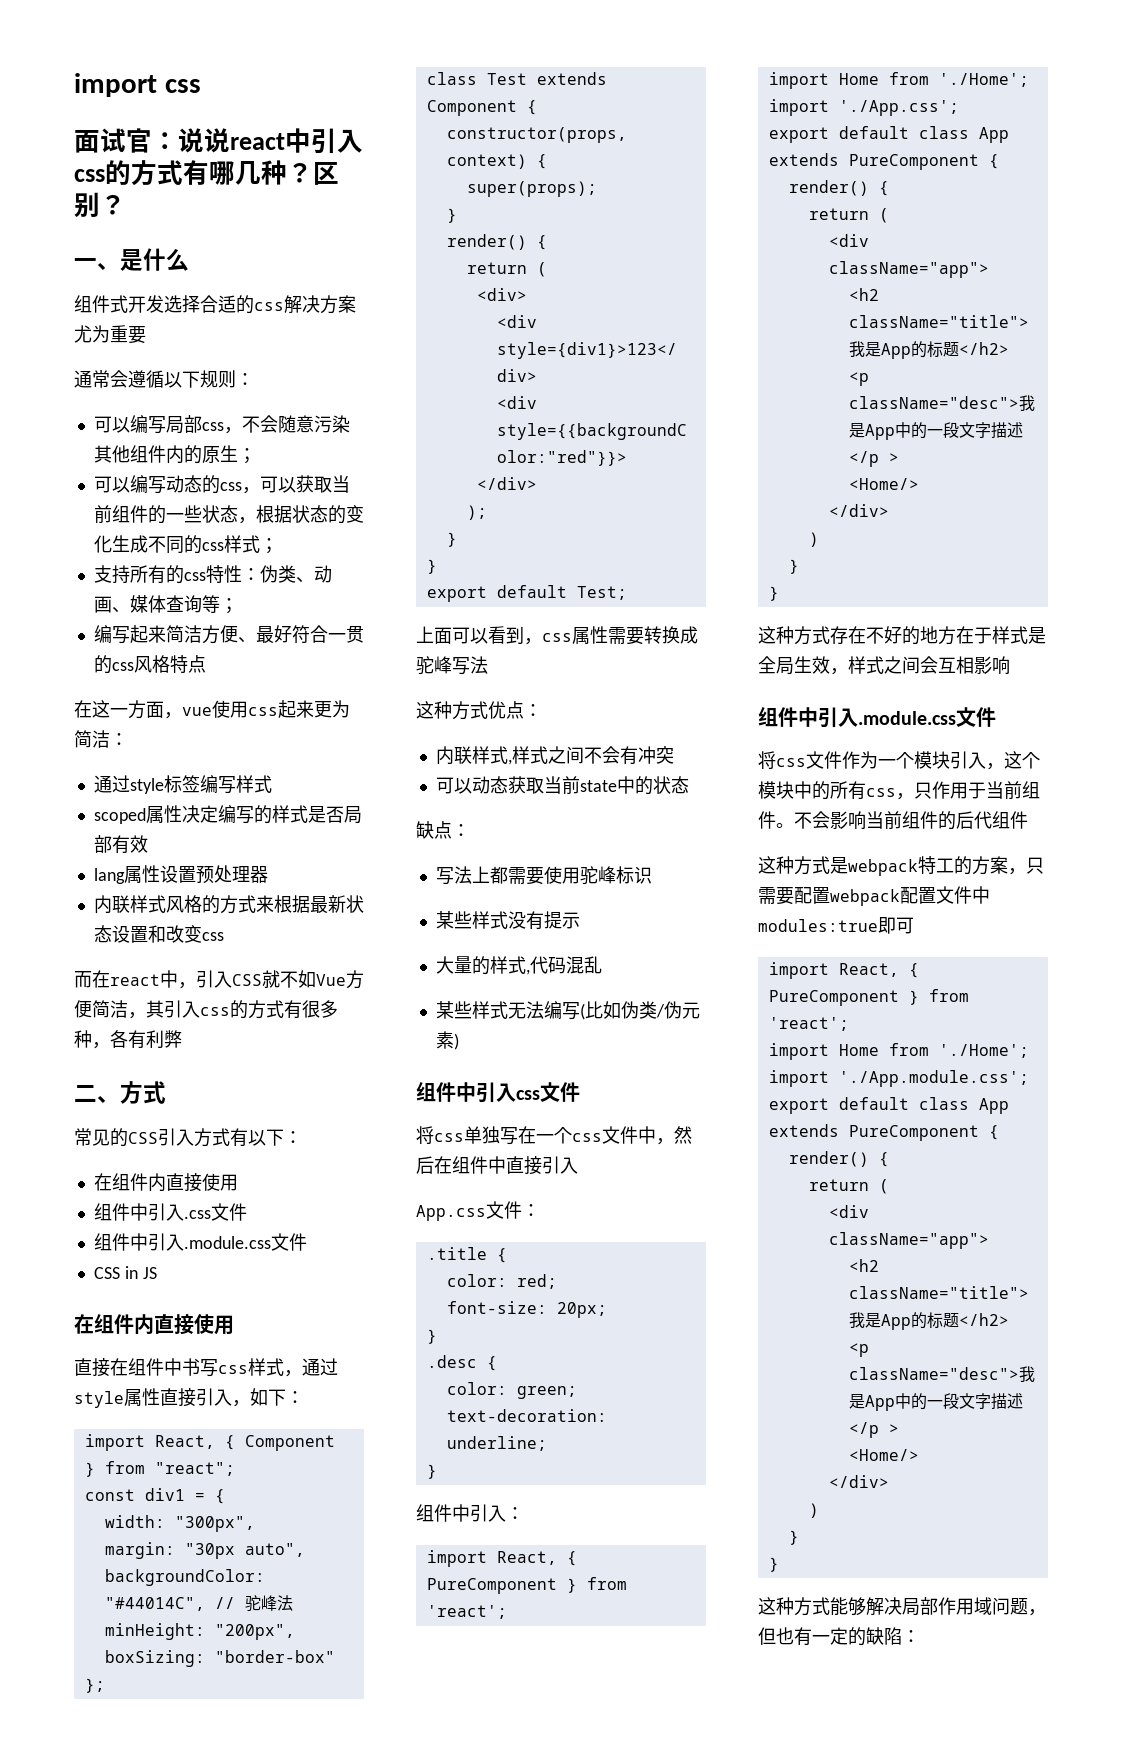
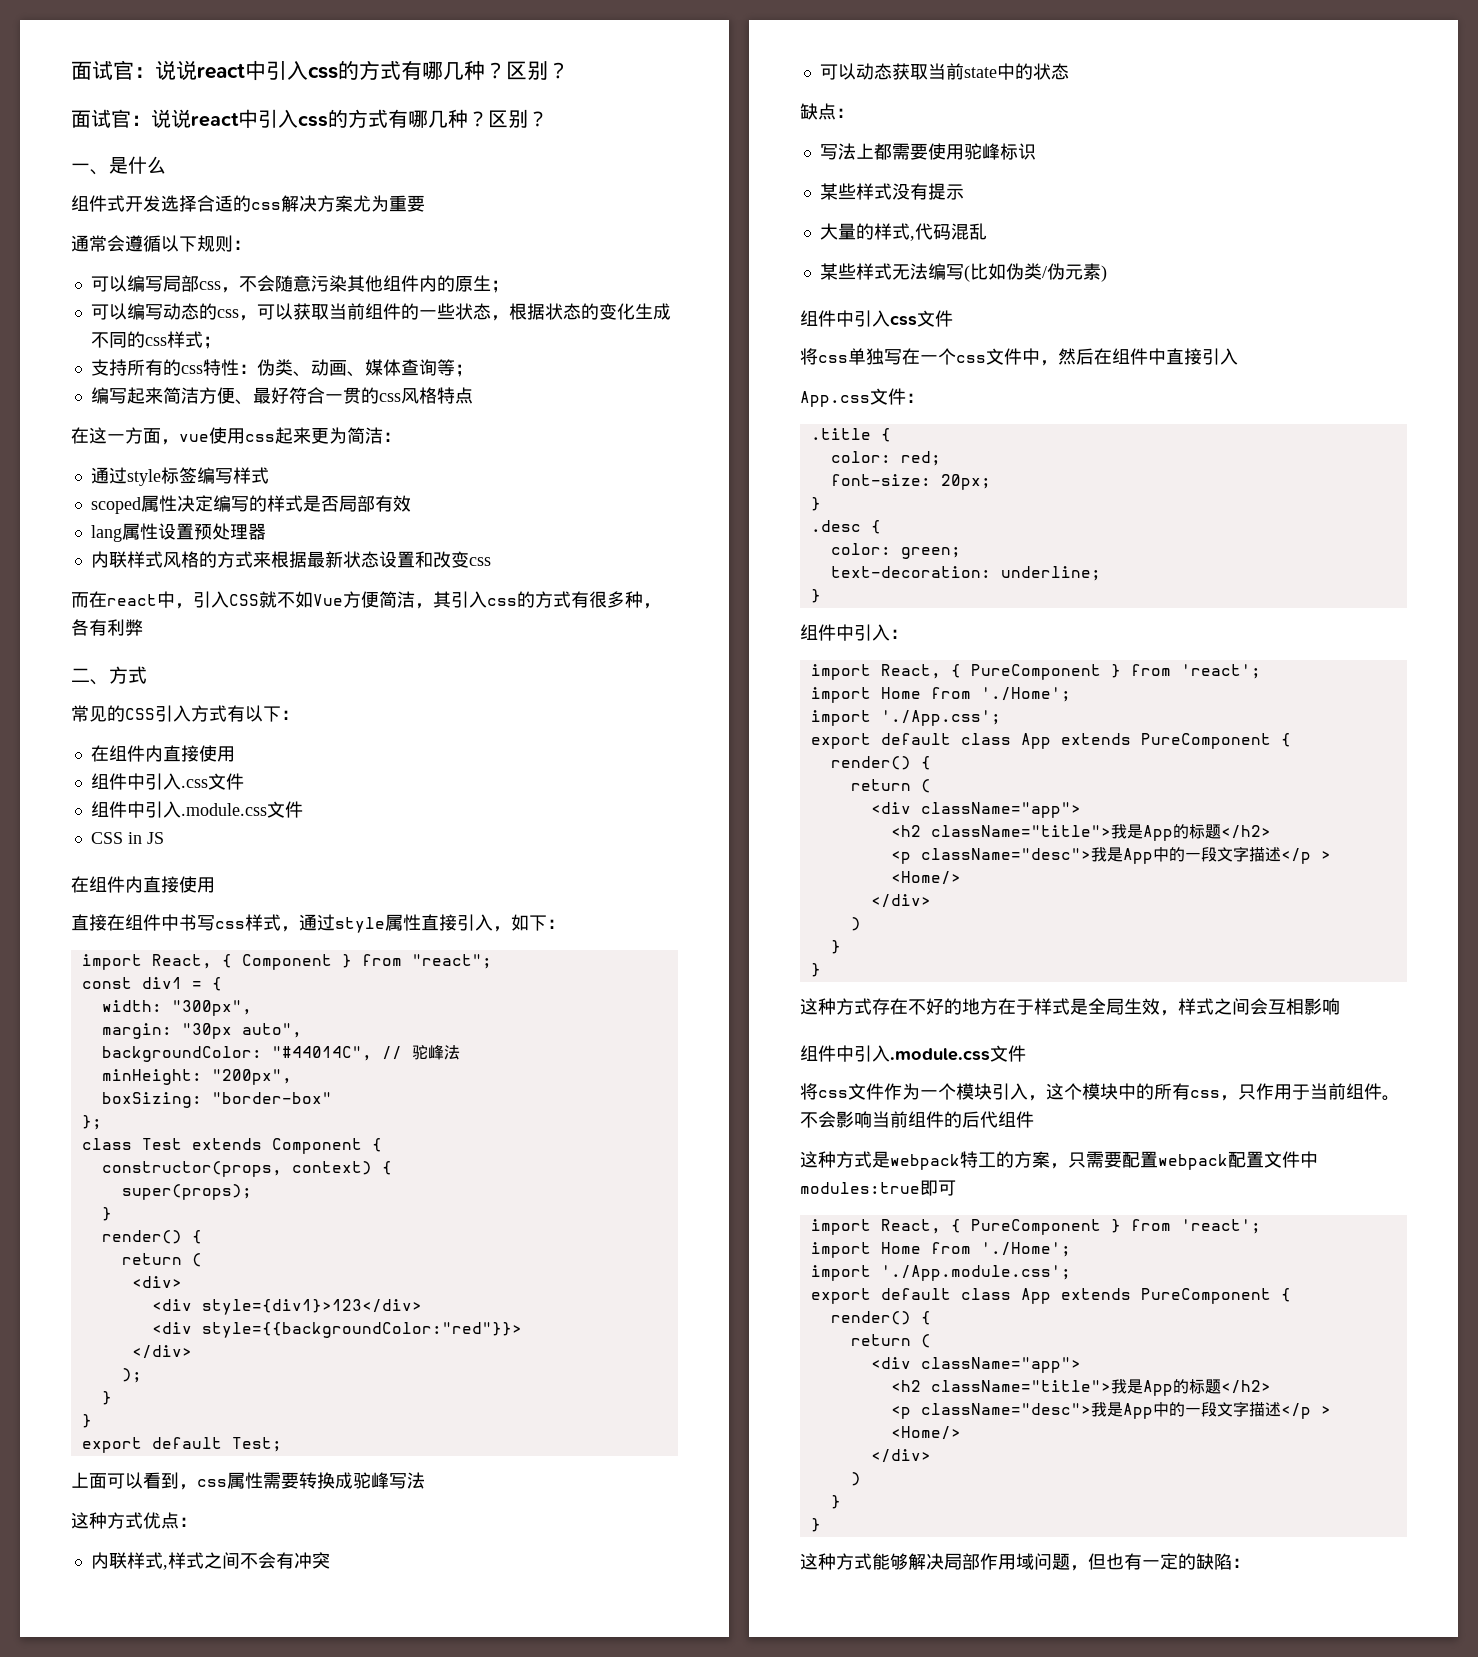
[74,73,201,97] import css -> [71,60,569,81] 面试官：说说react中引入css的方式有哪几种？区别？

